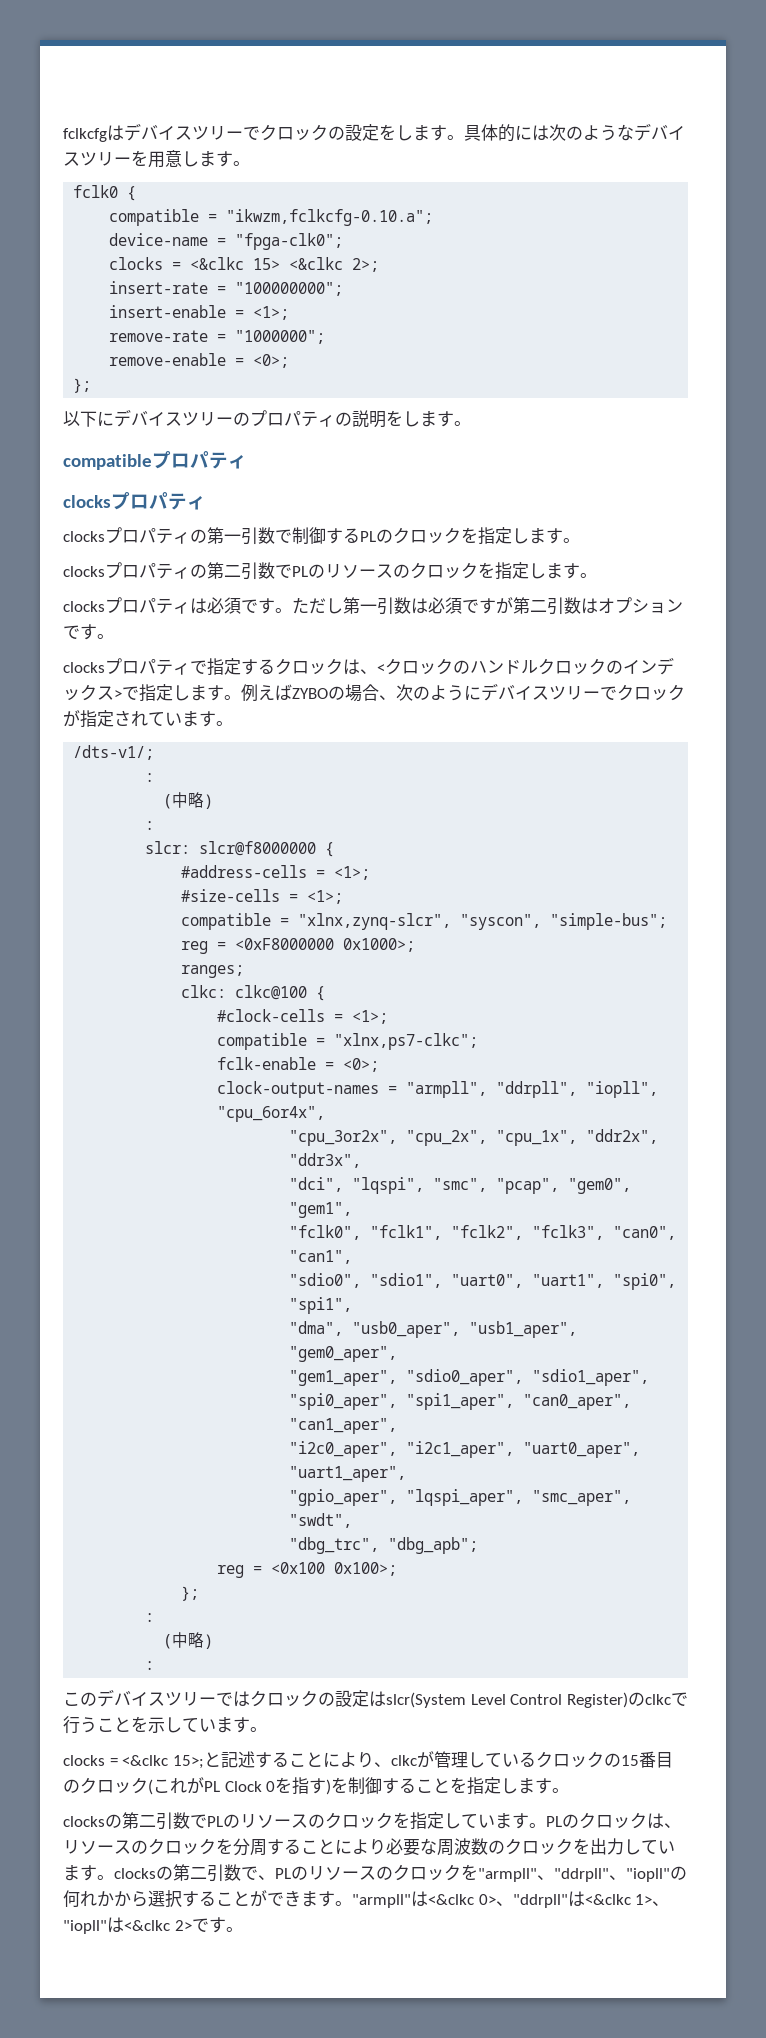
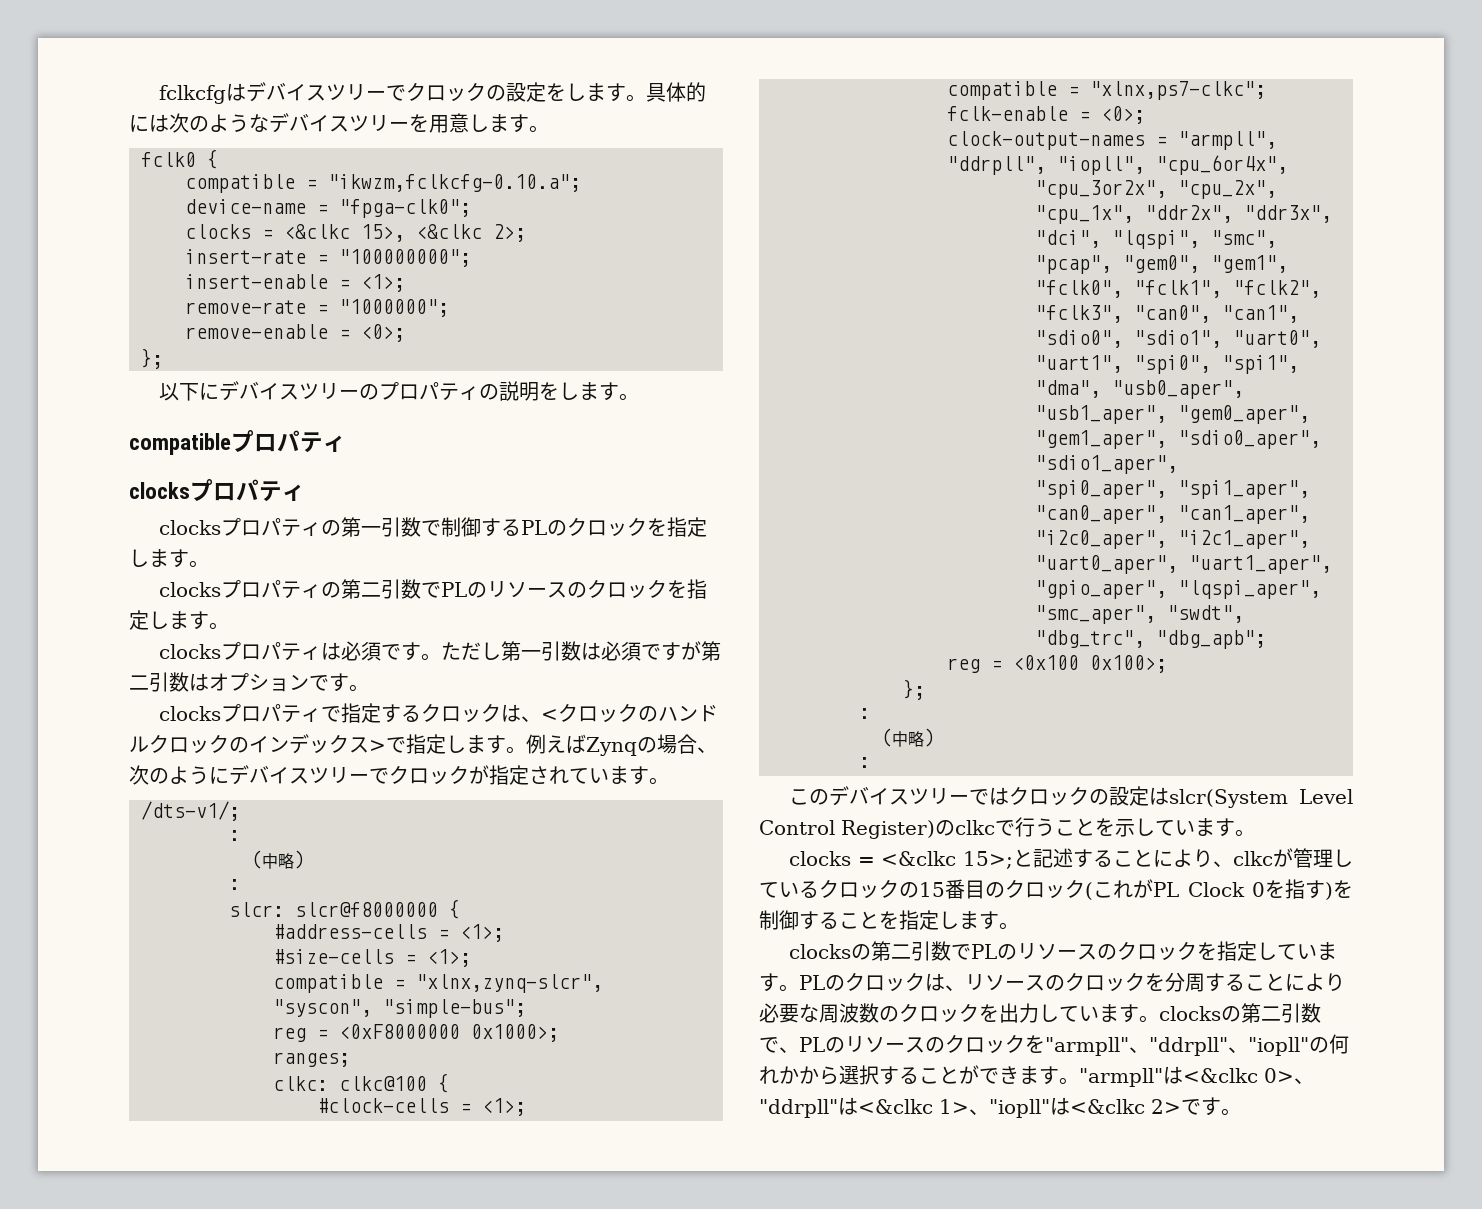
[253,258,281,270] 15> -> [361,224,405,242] 15>,
[292,688,328,699] ZYBO -> [586,737,637,756] Zynq

